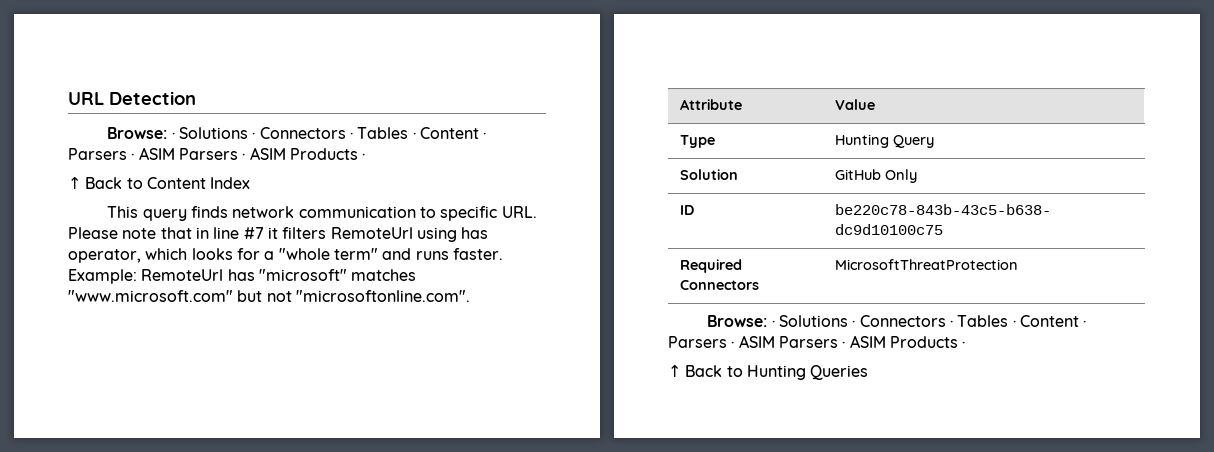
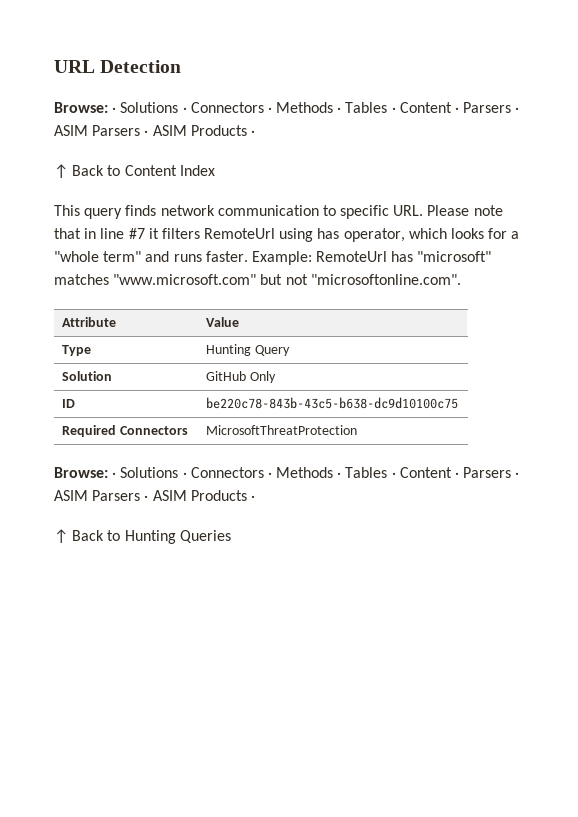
(353, 135) none -> [276,102,342,113] Methods ·
(953, 323) none -> [276,467,342,478] Methods ·

